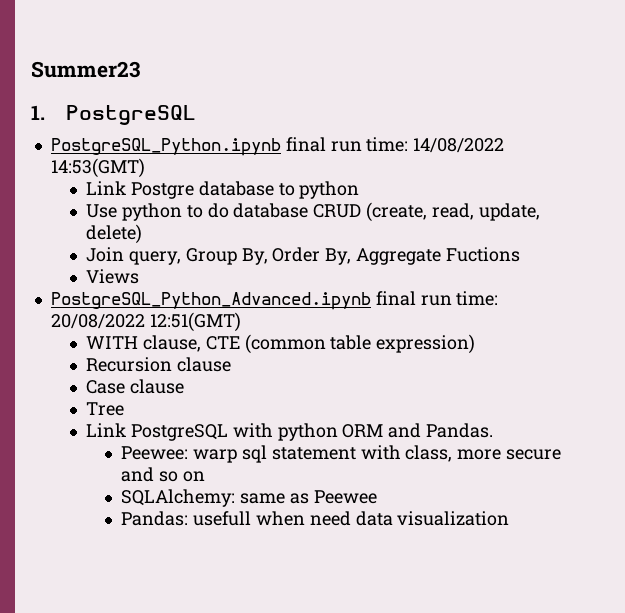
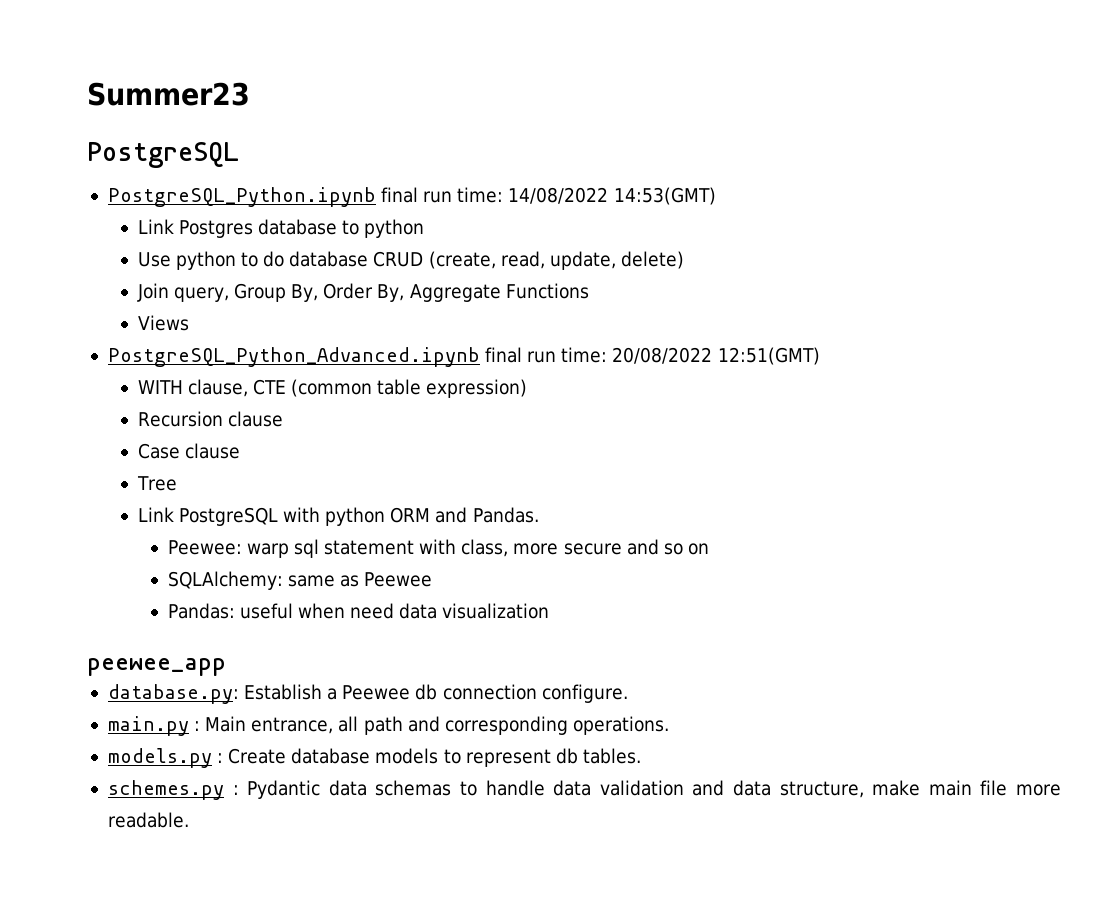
[31,105,45,120] 1. -> (250, 94) none
[130,182,194,199] Postgre -> [178,220,253,238] Postgres
[445,247,520,262] Fuctions -> [505,283,589,299] Functions
[192,511,251,526] usefull -> [239,603,293,619] useful
(510, 518) none -> [87,658,226,676] [107,684,628,704] [107,716,669,736] [107,748,641,768] [107,780,1061,800] [107,812,189,828] // peewee_app // database.py: Establish a Peewee db connection configure. // main.py : Main entrance, all path and corresponding operations. // models.py : Create database models to represent db tables. // schemes.py : Pydantic data schemas to handle data validation and data structure, make main file more readable.

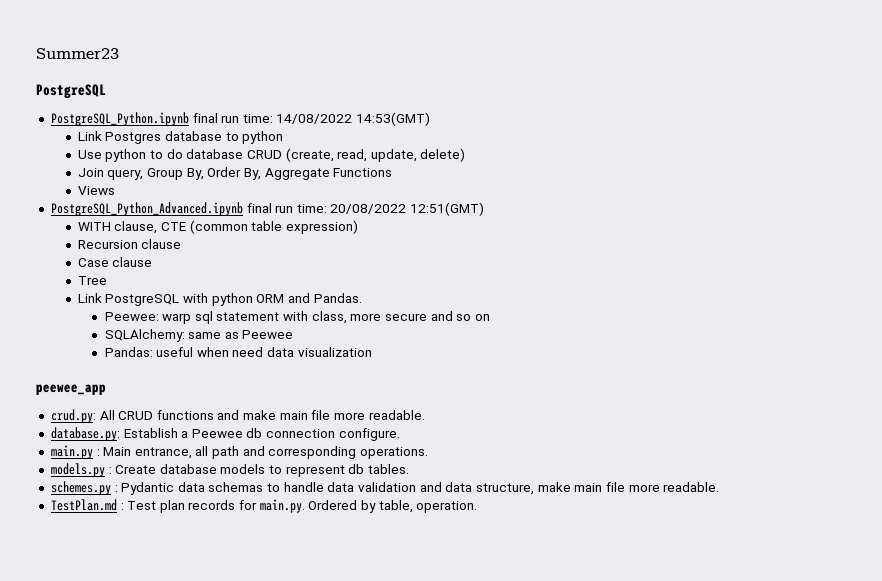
(226, 667) none -> [50,409,425,423] // crud.py: All CRUD functions and make main file more readable.
(189, 820) none -> [50,499,478,513] // TestPlan.md : Test plan records for main.py. Ordered by table, operation.

